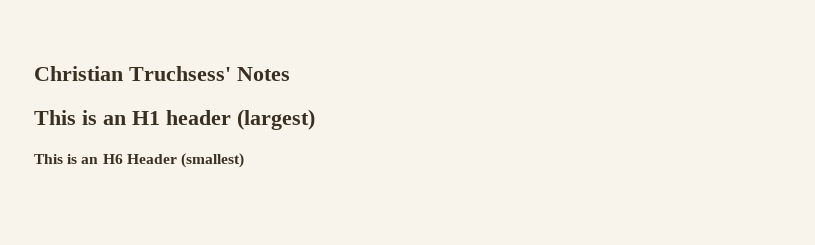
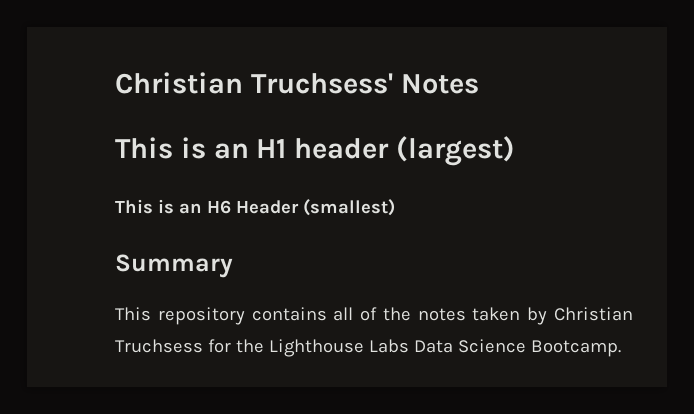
(244, 160) none -> [115,254,233,278] [115,307,633,325] [115,339,621,357] // Summary // This repository contains all of the notes taken by Christian Truchsess for the Lighthouse Labs Data Science Bootcamp.

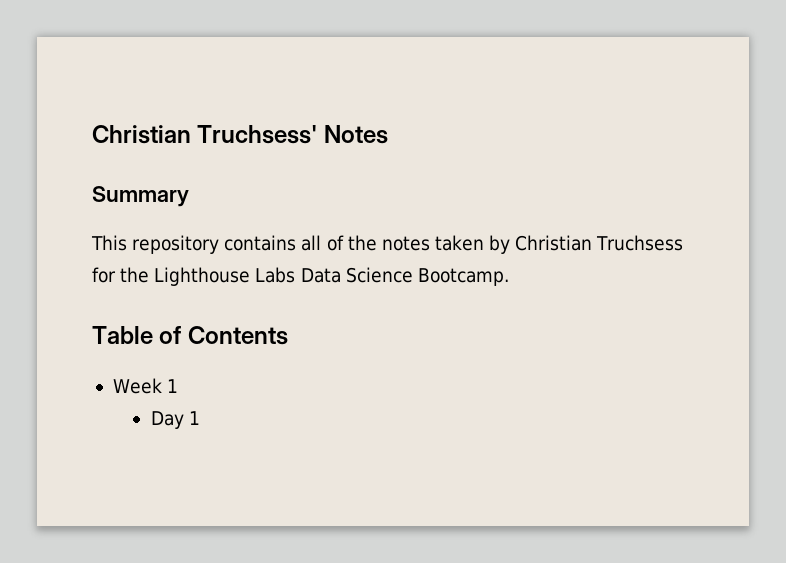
[115,136,516,166] [115,199,395,216] // This is an H1 header (largest) // This is an H6 Header (smallest) -> (388, 134) none
(621, 348) none -> [92,326,288,345] [112,378,179,394] [150,411,200,429] // Table of Contents // Week 1 // Day 1

